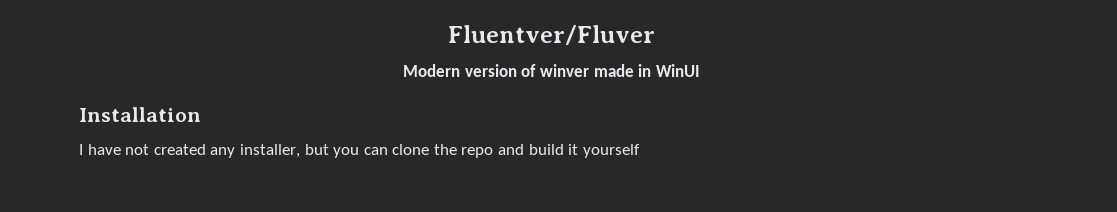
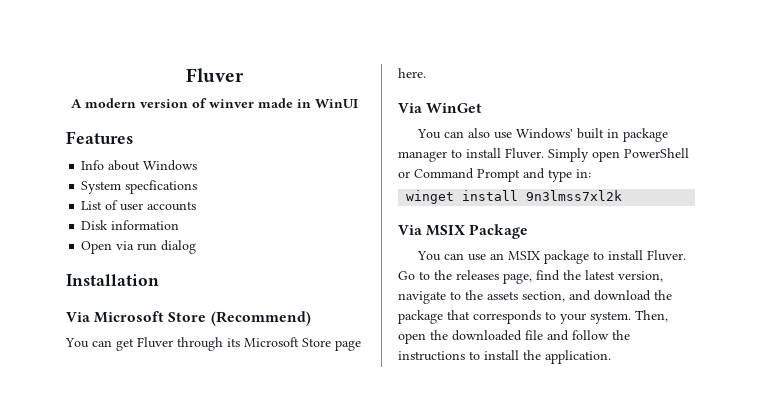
[448,25,655,45] [403,64,461,77] Fluentver/Fluver // Modern -> [186,68,244,83] [71,98,136,108] Fluver // A modern
[79,107,201,122] [79,144,640,158] Installation // I have not created any installer, but you can clone the repo and build it yourself -> [66,131,133,144] [81,160,198,171] [81,180,198,194] [81,200,197,211] [81,220,180,230] [81,240,197,254] [66,274,159,286] [66,311,311,326] [65,337,361,351] [398,68,426,78] [398,103,483,113] [417,128,669,142] [398,148,689,162] [398,168,591,182] [406,190,623,204] [398,224,529,239] [417,250,687,264] [398,270,663,284] [398,290,672,304] [398,310,668,324] [398,330,630,344] [398,350,611,364] Features // Info about Windows // System specfications // List of user accounts // Disk information // Open via run dialog // Installation // Via Microsoft Store (Recommend) // You can get Fluver through its Microsoft Store page here. // Via WinGet // You can also use Windows' built in package manager to install Fluver. Simply open PowerShell or Command Prompt and type in: // winget install 9n3lmss7xl2k // Via MSIX Package // You can use an MSIX package to install Fluver. Go to the releases page, find the latest version, navigate to the assets section, and download the package that corresponds to your system. Then, open the downloaded file and follow the instructions to install the application.

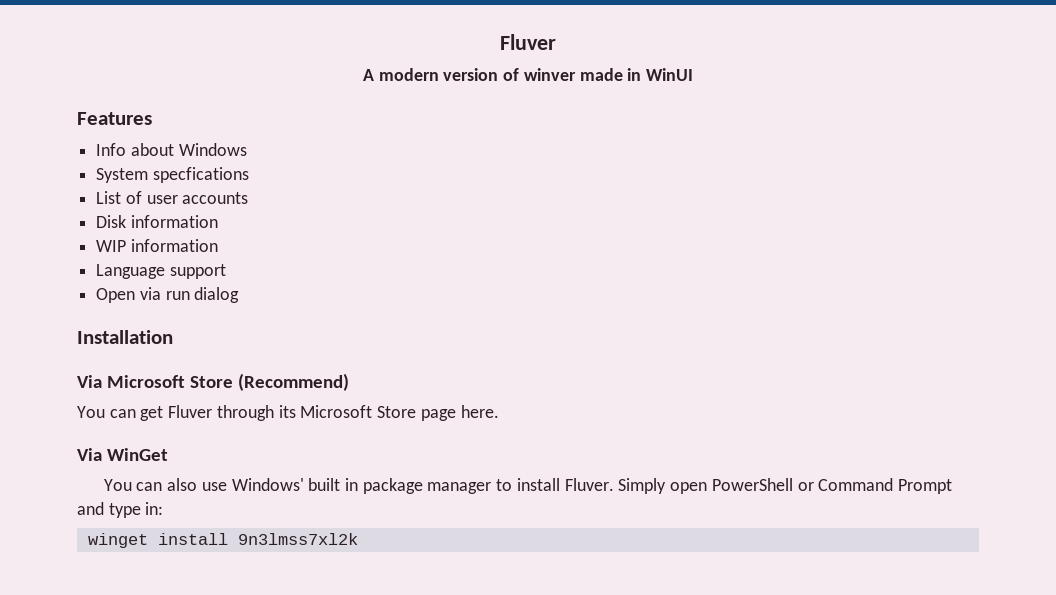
(180, 225) none -> [96,239,218,252] [96,264,226,279] // WIP information // Language support
[398,224,529,239] [417,250,687,264] [398,270,663,284] [398,290,672,304] [398,310,668,324] [398,330,630,344] [398,350,611,364] // Via MSIX Package // You can use an MSIX package to install Fluver. Go to the releases page, find the latest version, navigate to the assets section, and download the package that corresponds to your system. Then, open the downloaded file and follow the instructions to install the application. -> (358, 539) none

